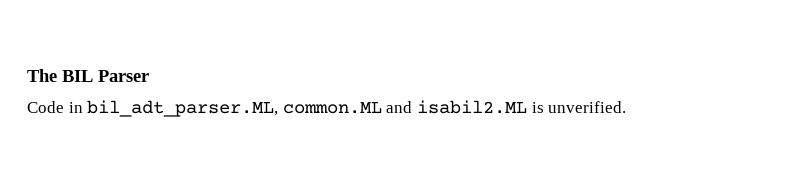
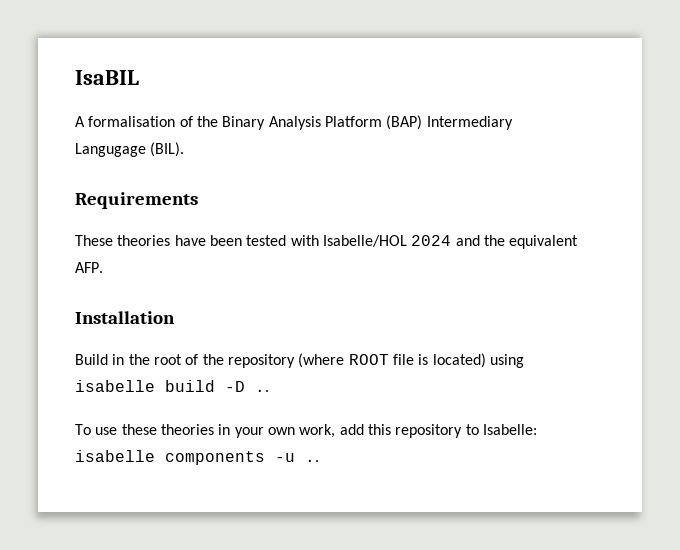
[27,69,149,82] [27,100,627,117] The BIL Parser // Code in bil_adt_parser.ML, common.ML and isabil2.ML is unverified. -> [75,70,139,85] [75,115,513,130] [75,142,185,157] [75,192,198,209] [75,235,579,249] [75,262,103,273] [75,311,175,324] [75,353,524,368] [75,380,269,392] [75,424,537,438] [75,450,319,465] IsaBIL // A formalisation of the Binary Analysis Platform (BAP) Intermediary Langugage (BIL). // Requirements // These theories have been tested with Isabelle/HOL 2024 and the equivalent AFP. // Installation // Build in the root of the repository (where ROOT file is located) using isabelle build -D .. // To use these theories in your own work, add this repository to Isabelle: isabelle components -u ..

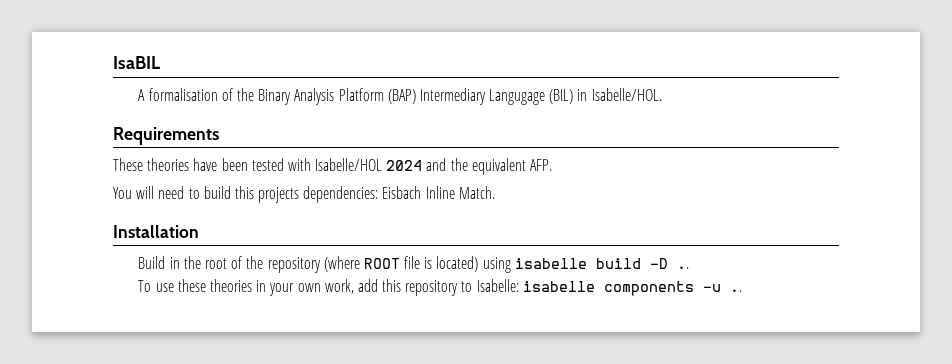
[150,142,185,157] (BIL). -> [549,88,662,104] (BIL) in Isabelle/HOL.
(103, 267) none -> [113,186,495,203] // You will need to build this projects dependencies: Eisbach Inline Match.

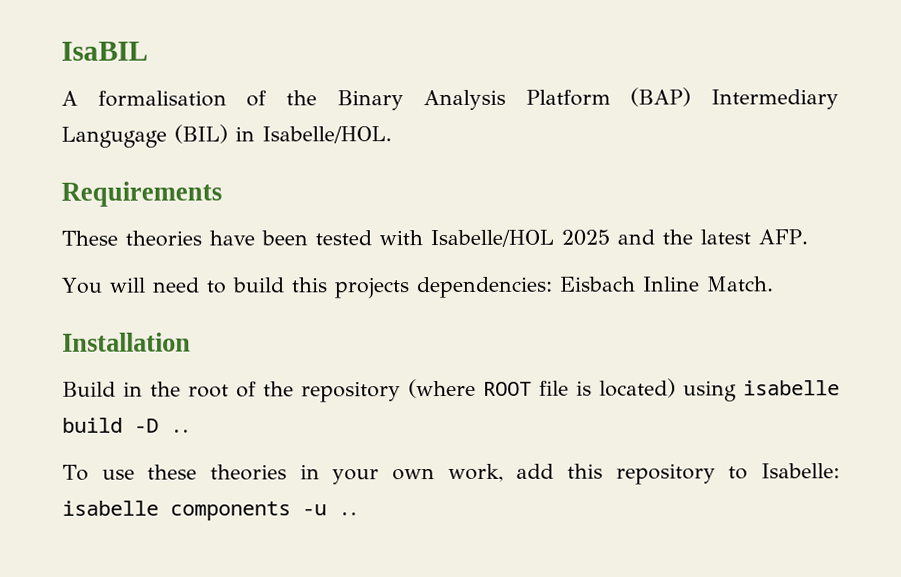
[386,160,423,171] 2024 -> [561,229,610,246] 2025
[471,158,526,175] equivalent -> [700,229,751,245] latest

